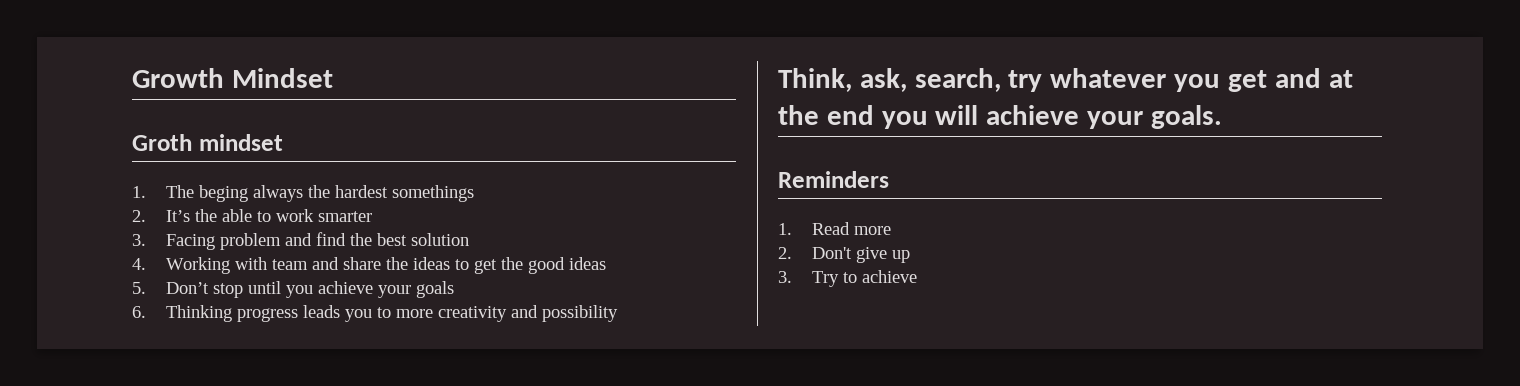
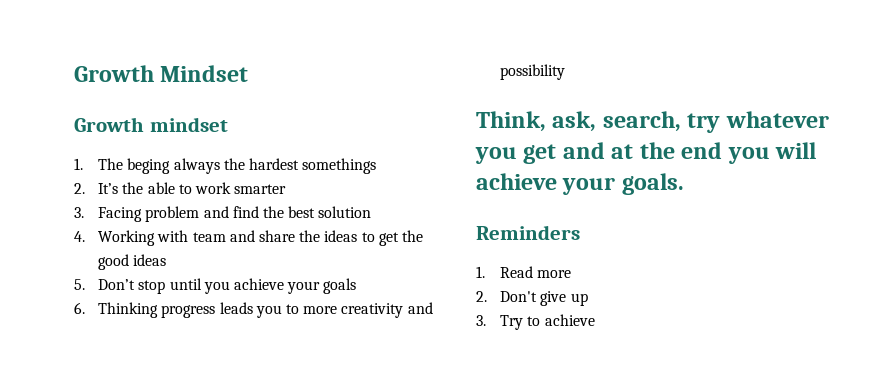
[132,134,192,151] Groth -> [74,117,144,132] Growth

